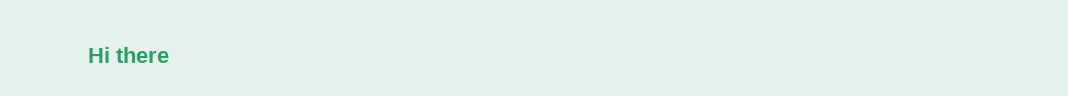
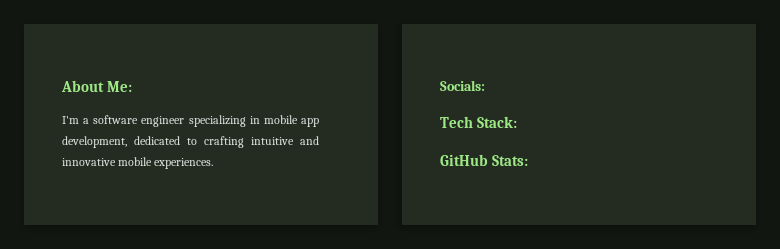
[88,47,169,63] Hi there -> [61,80,133,92] [62,115,319,127] [62,136,319,148] [62,157,214,169] [440,80,485,91] [440,116,518,128] [440,154,529,166] About Me: // I'm a software engineer specializing in mobile app development, dedicated to crafting intuitive and innovative mobile experiences. // Socials: // Tech Stack: // GitHub Stats:

